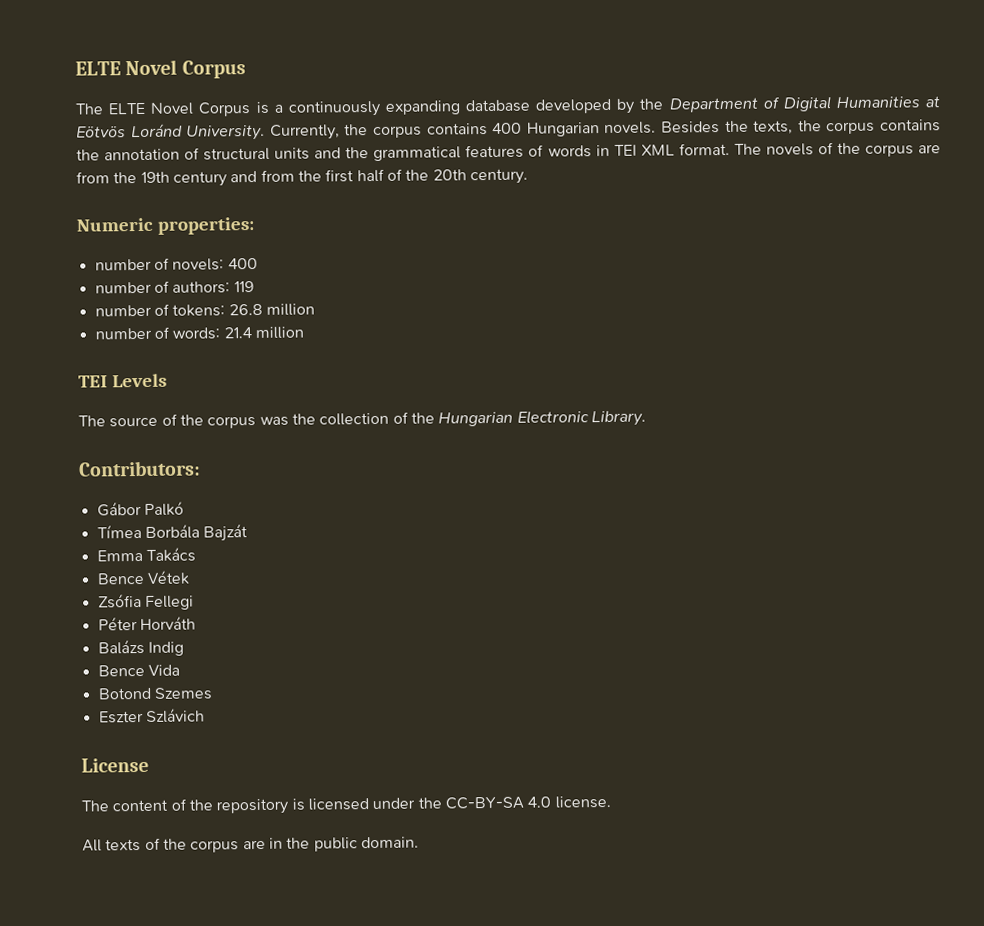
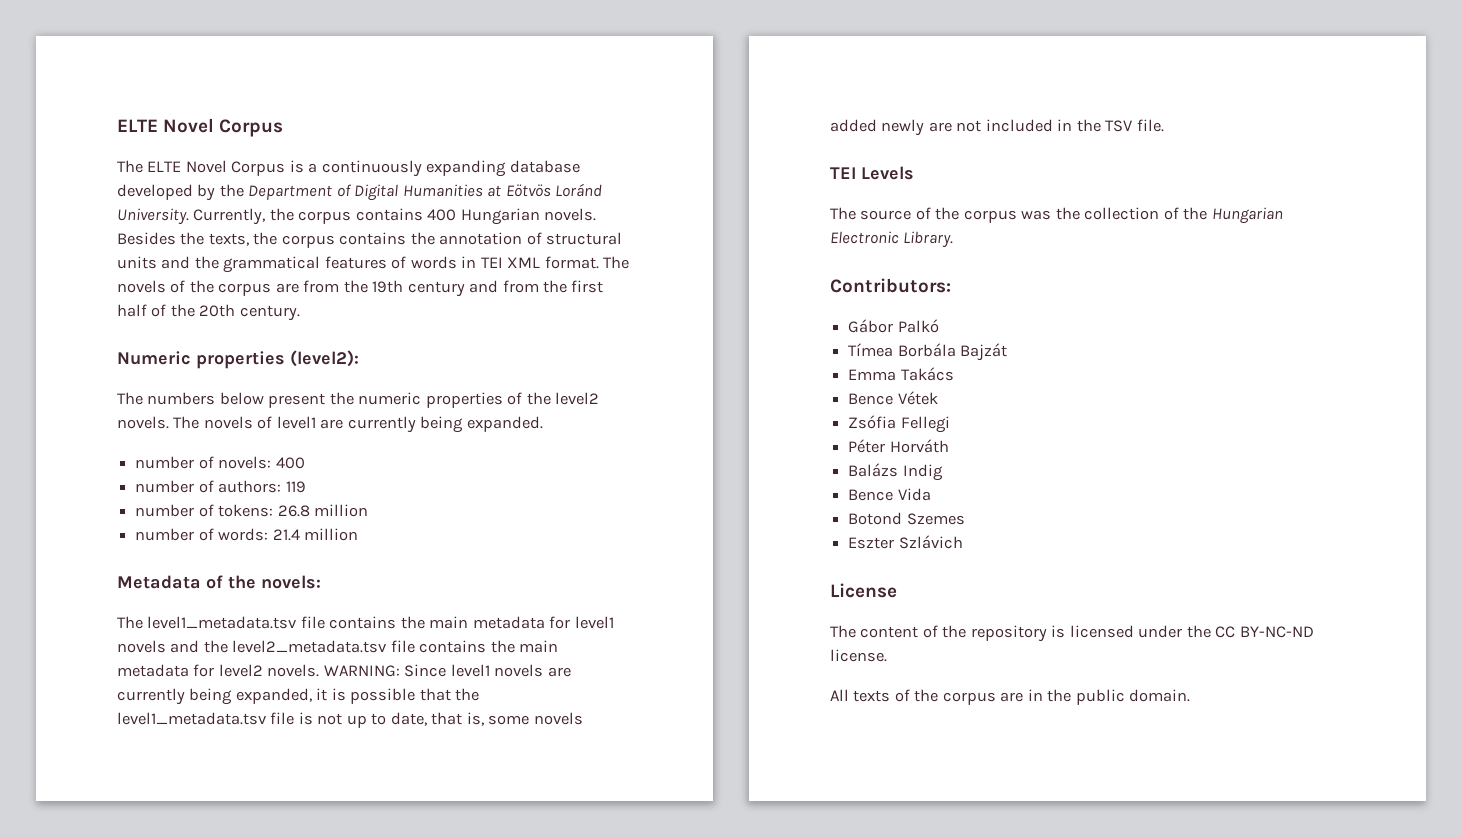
[156,217,255,235] properties: -> [196,350,359,369] [117,392,600,408] [117,416,543,433] properties (level2): // The numbers below present the numeric properties of the level2 novels. The novels of level1 are currently being expanded.
(304, 333) none -> [117,575,321,589] [117,616,614,629] [117,640,559,653] [117,664,571,677] [117,688,480,705] [117,712,583,728] [830,119,1164,136] // Metadata of the novels: // The level1_metadata.tsv file contains the main metadata for level1 novels and the level2_metadata.tsv file contains the main metadata for level2 novels. WARNING: Since level1 novels are currently being expanded, it is possible that the level1_metadata.tsv file is not up to date, that is, some novels added newly are not included in the TSV file.
[444,796,552,810] CC-BY-SA 4.0 -> [1215,626,1314,638] CC BY-NC-ND

